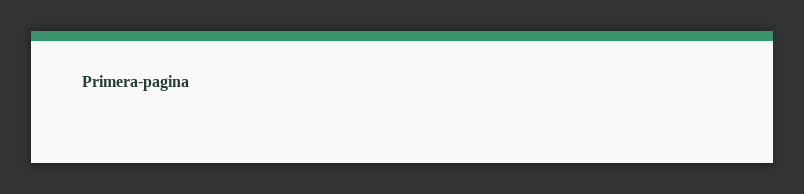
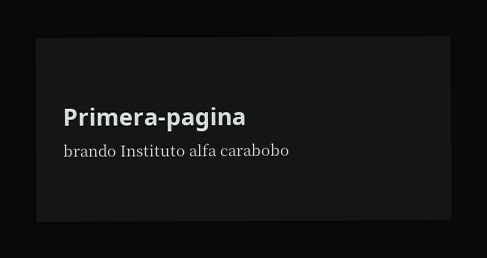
(189, 83) none -> [63,142,291,157] // brando Instituto alfa carabobo

